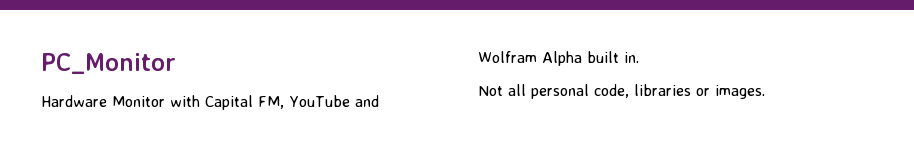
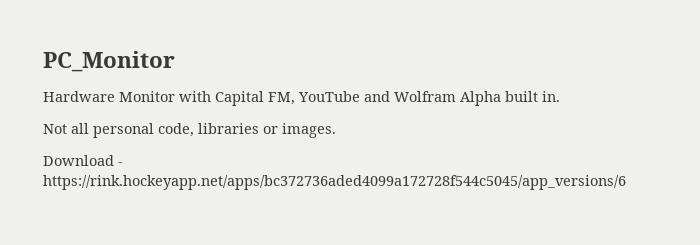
(765, 92) none -> [43,155,123,166] [43,175,626,190] // Download - https://rink.hockeyapp.net/apps/bc372736aded4099a172728f544c5045/app_versions/6

